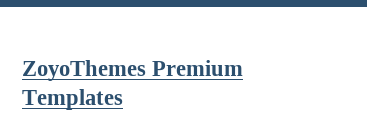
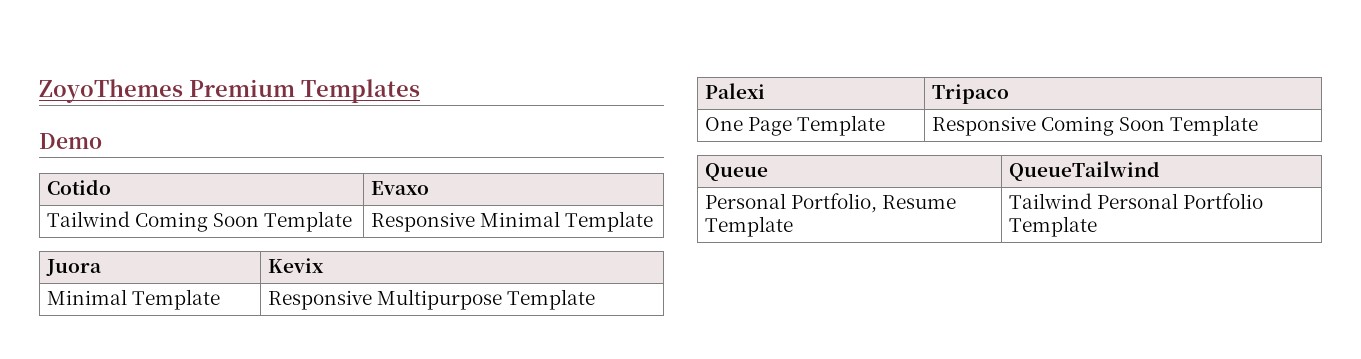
(123, 99) none -> [39,133,102,149] [46,179,111,195] [370,181,429,195] [46,211,353,232] [370,211,654,232] [45,259,102,276] [267,258,324,273] [46,289,221,310] [267,289,596,310] [704,83,765,99] [931,84,1009,104] [704,115,886,136] [931,115,1259,136] [704,163,768,181] [1008,161,1160,181] [704,193,957,213] [704,216,793,237] [1008,193,1264,209] [1008,216,1097,237] // Demo // Cotido | Evaxo // Tailwind Coming Soon Template | Responsive Minimal Template // Juora | Kevix // Minimal Template | Responsive Multipurpose Template // Palexi | Tripaco // One Page Template | Responsive Coming Soon Template // Queue | QueueTailwind // Personal Portfolio, Resume Template | Tailwind Personal Portfolio Template

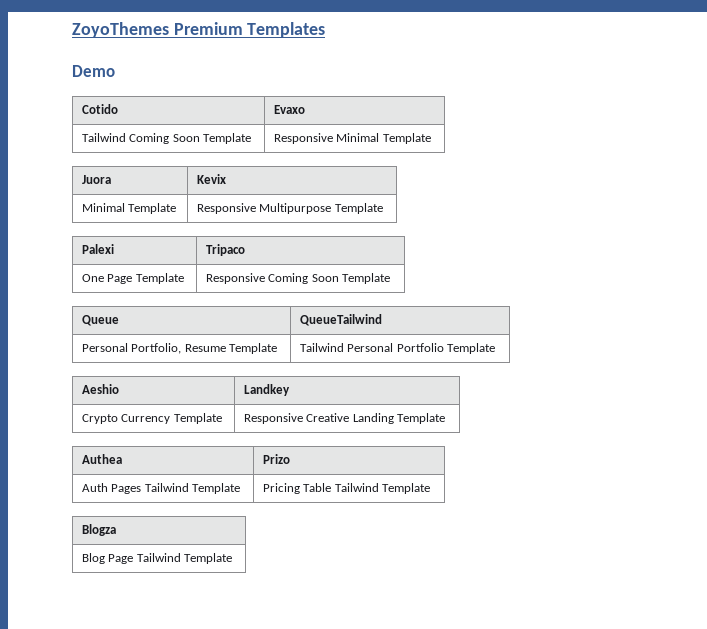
(1097, 226) none -> [81,384,119,394] [243,384,290,396] [81,413,222,424] [243,413,445,424] [81,454,122,464] [262,454,290,464] [81,483,240,494] [262,483,430,494] [81,524,116,536] [81,553,232,564] // Aeshio | Landkey // Crypto Currency Template | Responsive Creative Landing Template // Authea | Prizo // Auth Pages Tailwind Template | Pricing Table Tailwind Template // Blogza // Blog Page Tailwind Template

